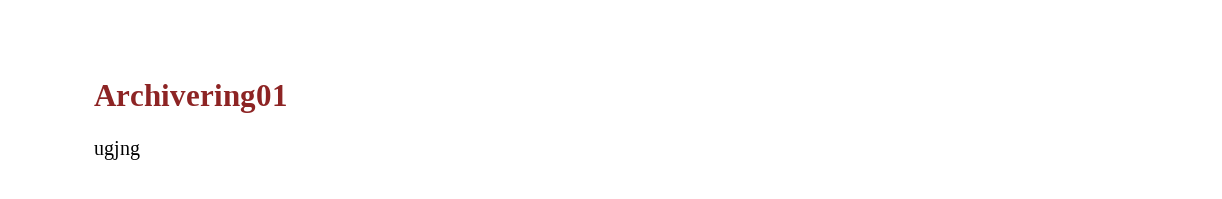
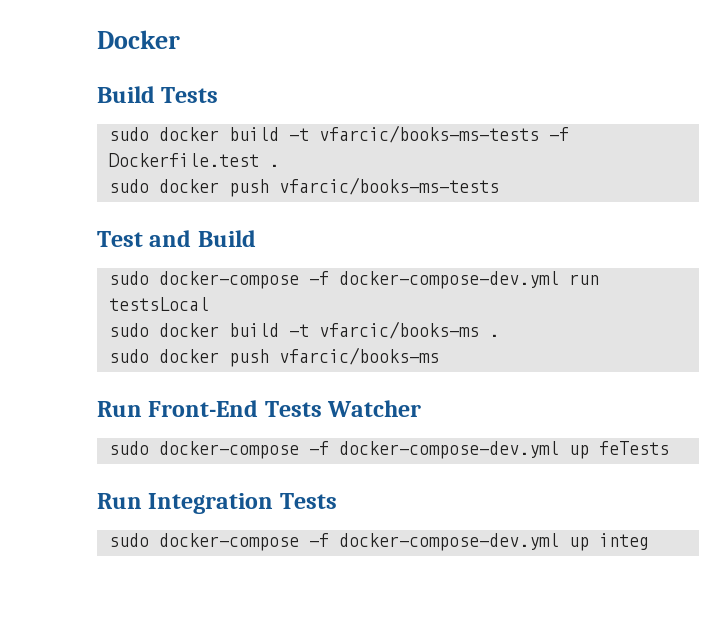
[94,84,288,113] [94,141,140,160] Archivering01 // ugjng -> [97,30,180,49] [97,86,219,103] [109,125,570,143] [109,153,280,167] [109,177,500,197] [97,230,256,247] [109,271,600,289] [109,297,210,311] [109,321,500,339] [109,347,440,367] [97,400,422,417] [109,441,670,459] [97,493,337,514] [109,533,650,551] Docker // Build Tests // sudo docker build -t vfarcic/books-ms-tests -f Dockerfile.test . // sudo docker push vfarcic/books-ms-tests // Test and Build // sudo docker-compose -f docker-compose-dev.yml run testsLocal // sudo docker build -t vfarcic/books-ms . // sudo docker push vfarcic/books-ms // Run Front-End Tests Watcher // sudo docker-compose -f docker-compose-dev.yml up feTests // Run Integration Tests // sudo docker-compose -f docker-compose-dev.yml up integ

